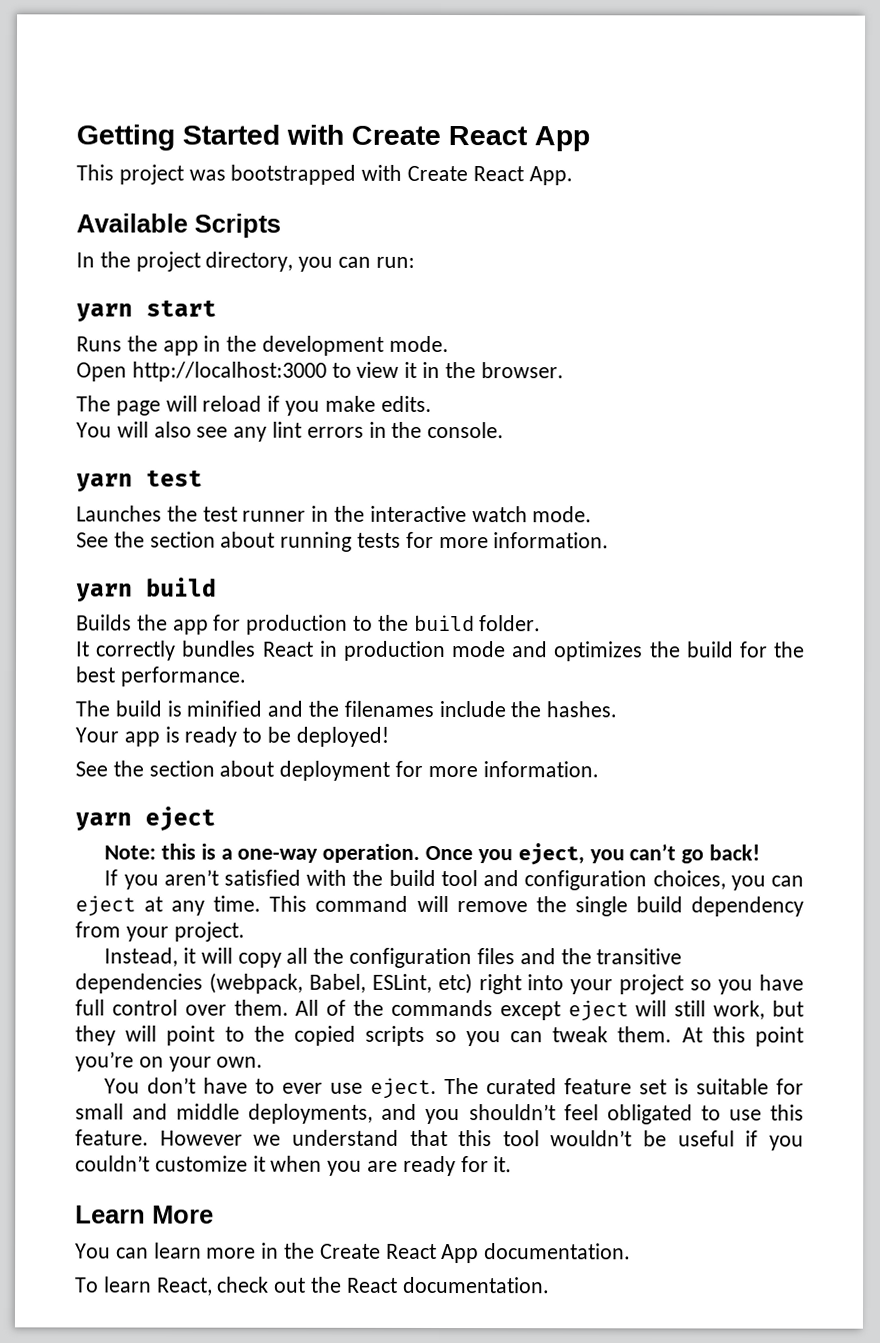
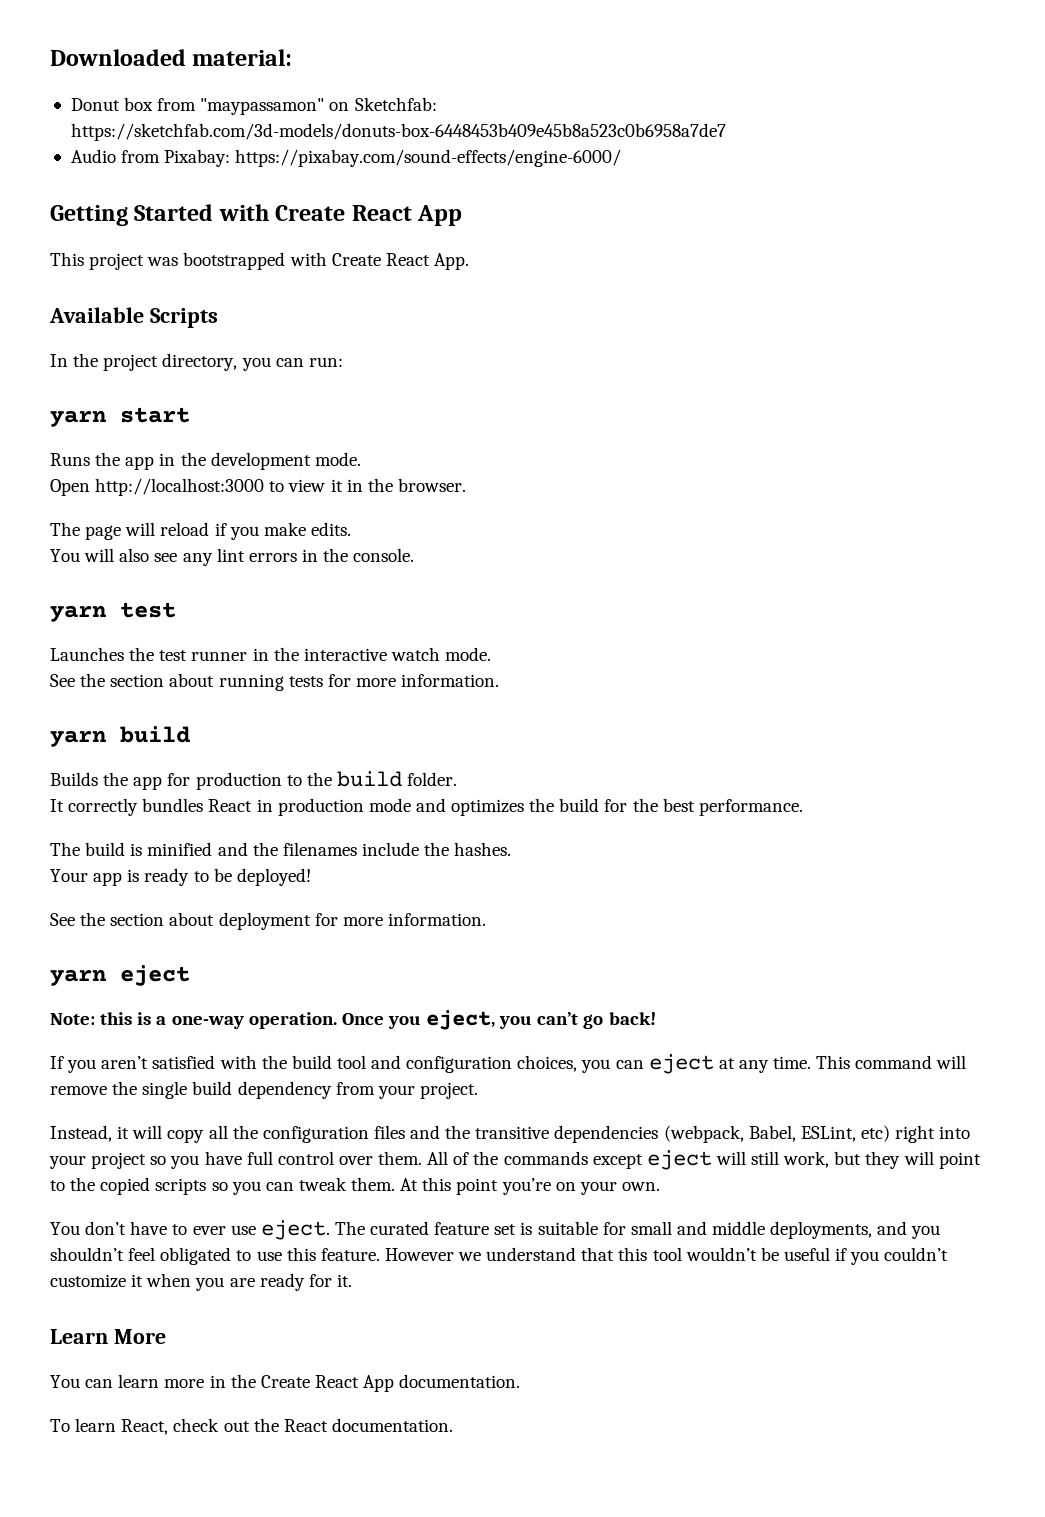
(76, 137) none -> [50,49,293,66] [70,97,437,115] [70,123,726,141] [70,149,622,167] Downloaded material: // Donut box from "maypassamon" on Sketchfab: https://sketchfab.com/3d-models/donuts-box-6448453b409e45b8a523c0b6958a7de7 // Audio from Pixabay: https://pixabay.com/sound-effects/engine-6000/ //

